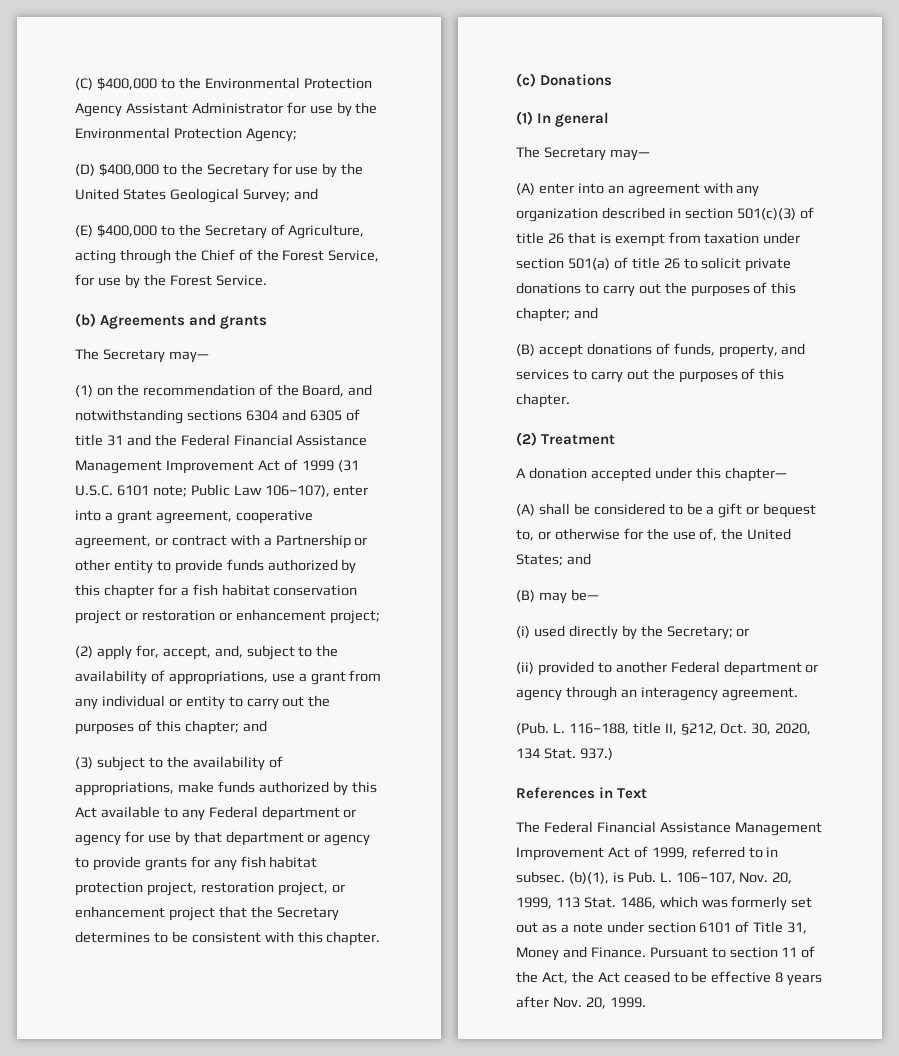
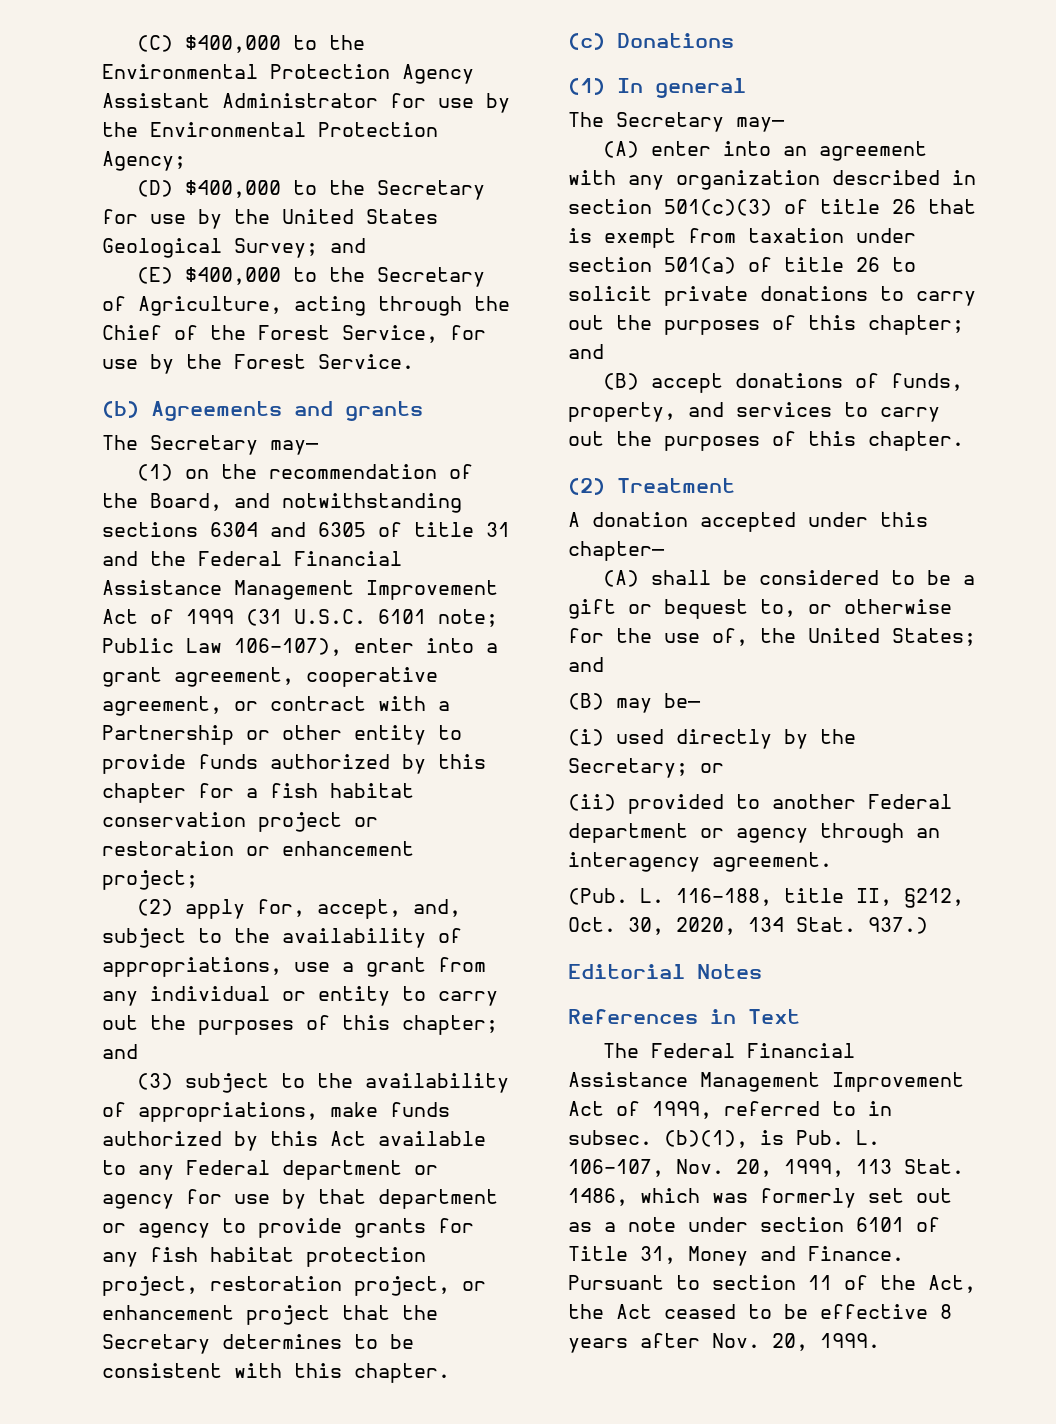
(613, 754) none -> [568,964,762,979] // Editorial Notes

